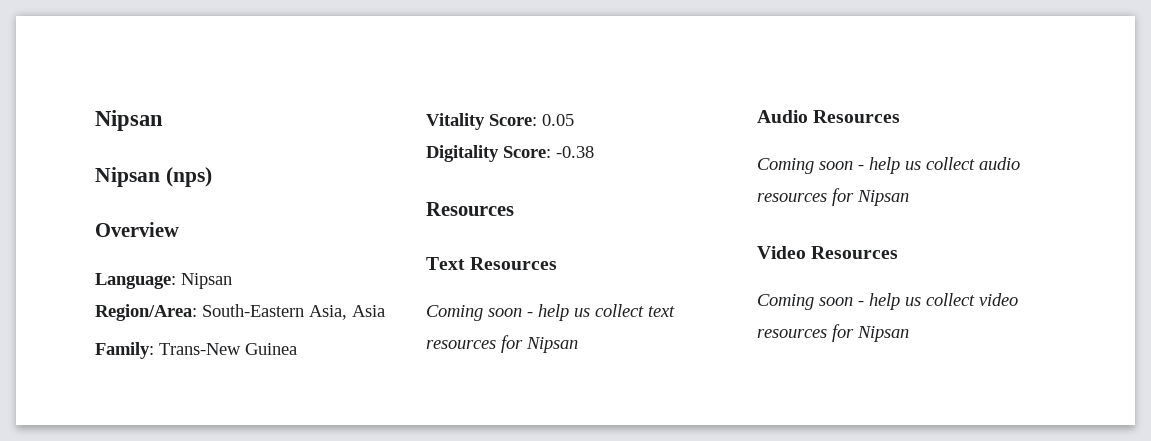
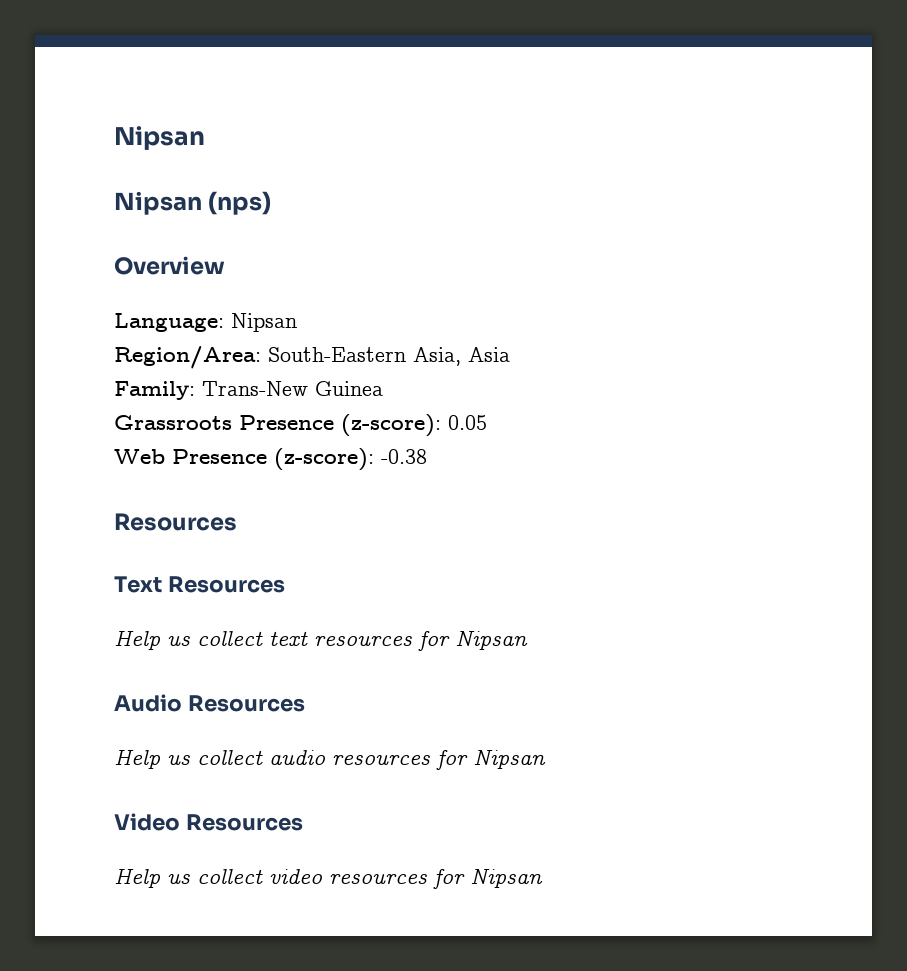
[426,113,574,130] [426,145,551,162] Vitality Score: 0.05 // Digitality Score: -> [114,414,487,437] [114,448,374,471] Grassroots Presence (z-score): 0.05 // Web Presence (z-score):
[426,304,569,321] Coming soon - help -> [114,630,161,650] Help
[757,157,900,174] Coming soon - help -> [114,749,161,769] Help
[757,293,900,310] Coming soon - help -> [114,868,161,888] Help

